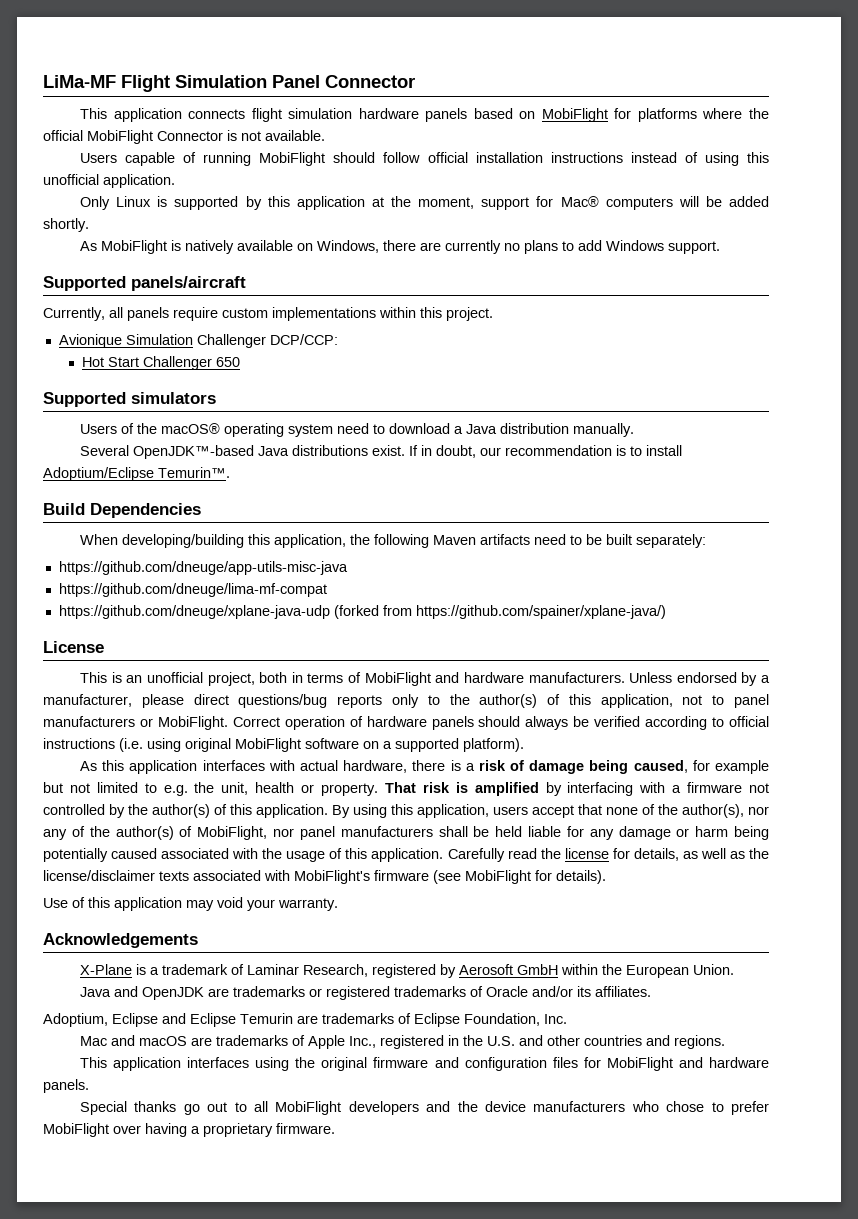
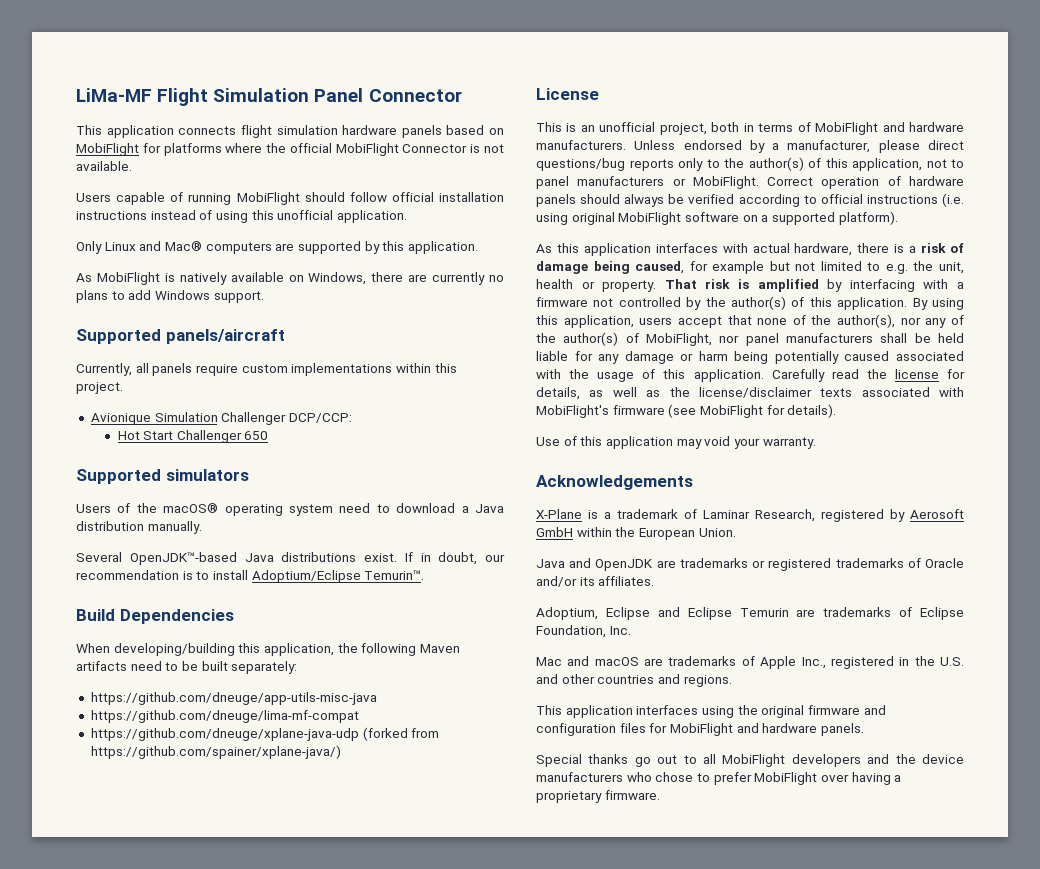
[157,196,769,210] [43,218,89,232] is supported by this application at the moment, support for Mac® computers will be added shortly. -> [139,241,478,254] and Mac® computers are supported by this application.

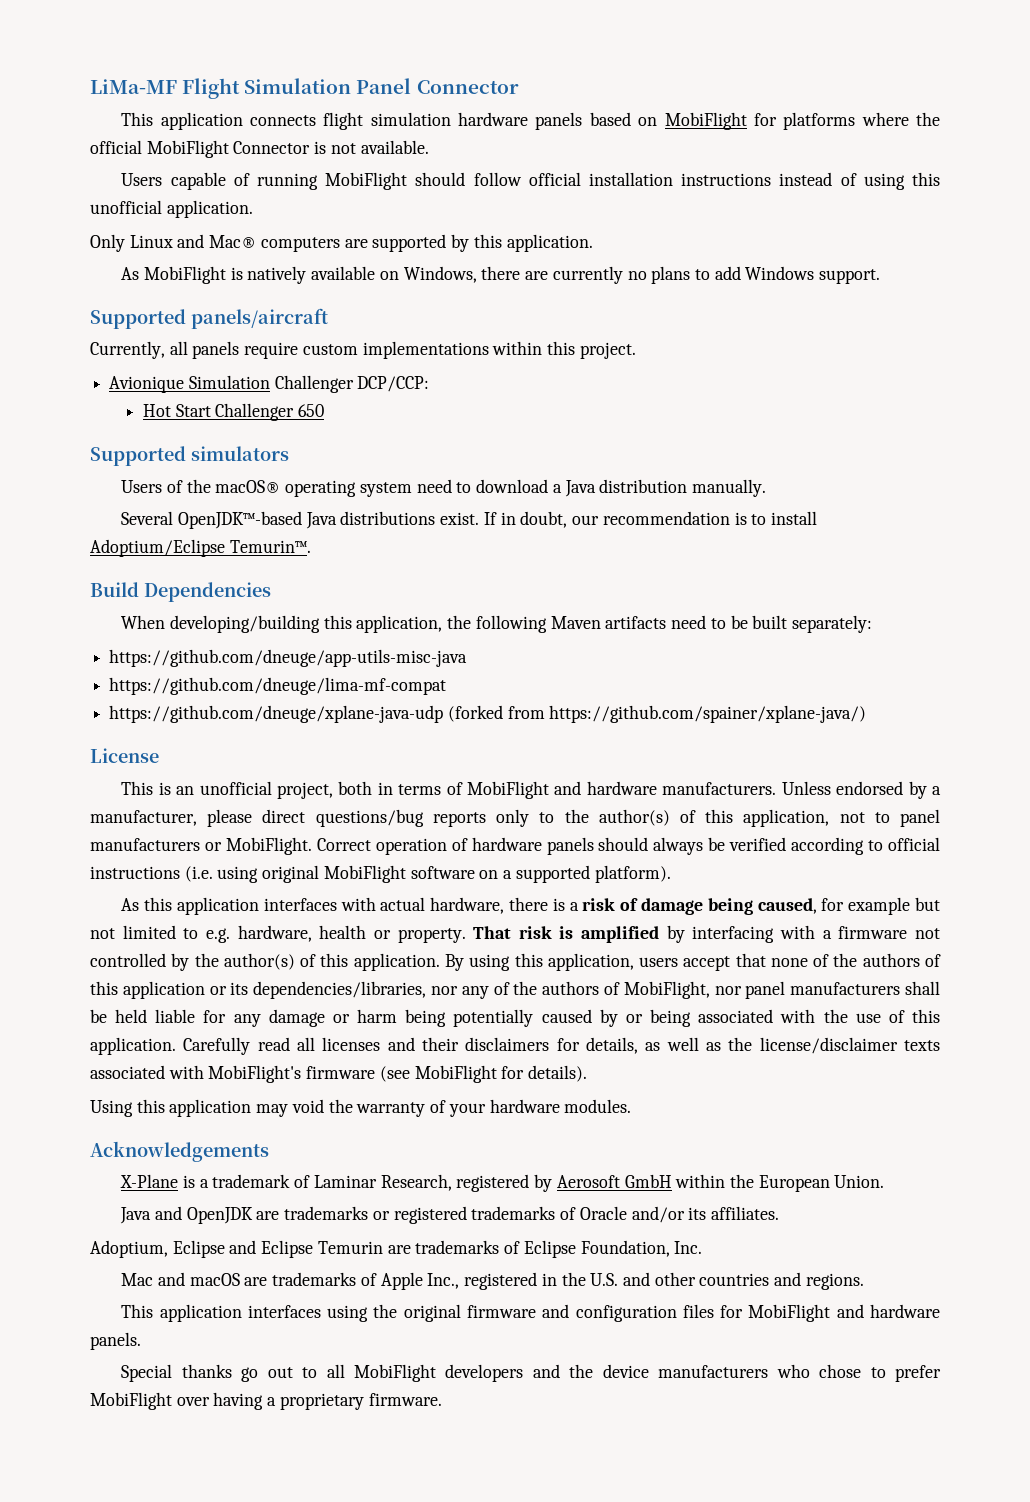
[913,261,964,274] the unit, -> [237,925,312,942] hardware,
[837,314,896,328] author(s), -> [862,953,942,967] [90,981,427,999] authors of this application or its dependencies/libraries,
[563,332,619,346] author(s) -> [542,981,600,995] authors
(890, 356) none -> [599,1009,692,1027] by or being
[597,372,635,382] usage -> [855,1013,881,1023] use
[866,369,939,379] the license -> [297,1037,550,1051] all licenses and their disclaimers
[536,436,577,446] Use of -> [90,1100,133,1117] Using
[733,437,816,449] your warranty. -> [328,1099,632,1117] the warranty of your hardware modules.

